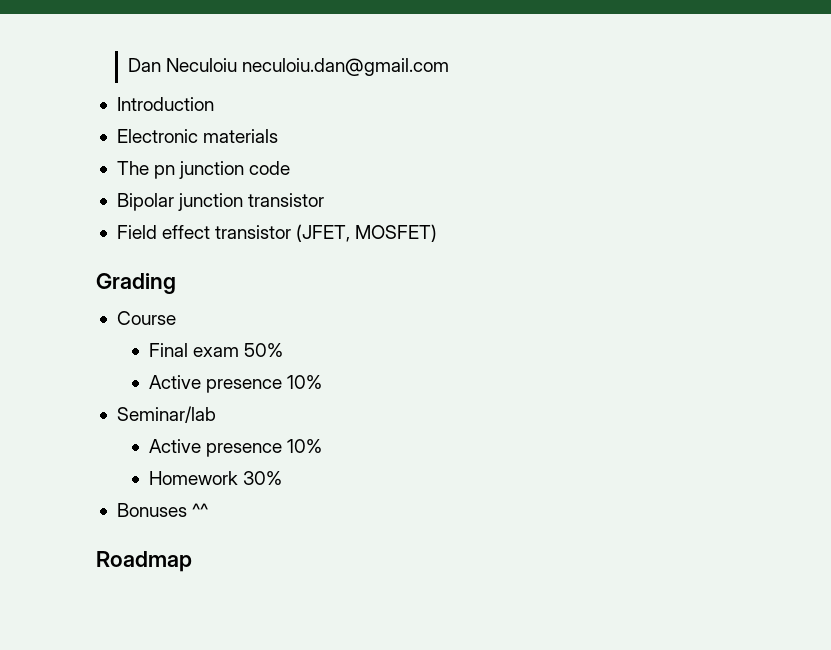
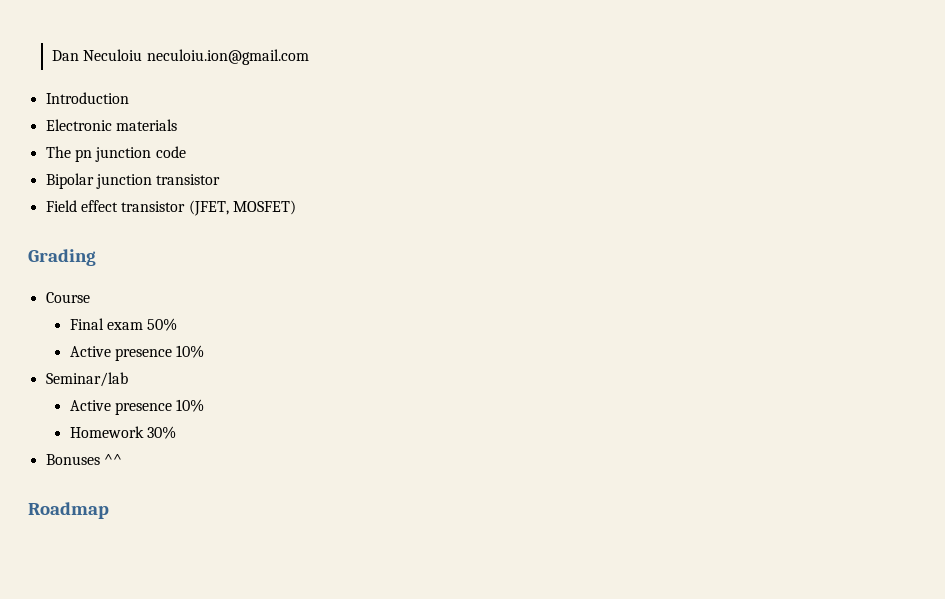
[242,58,450,76] neculoiu.dan@gmail.com -> [146,49,309,65] neculoiu.ion@gmail.com

